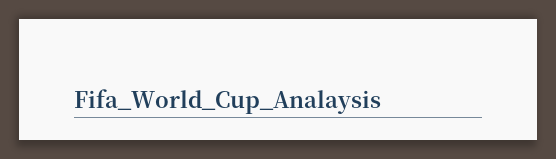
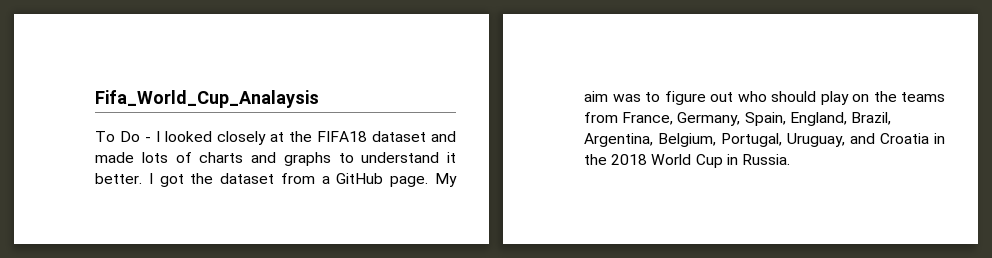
(381, 101) none -> [95,131,456,145] [95,152,456,166] [95,173,457,187] [584,91,945,105] [584,112,891,126] [584,133,945,147] [584,154,790,168] // To Do - I looked closely at the FIFA18 dataset and made lots of charts and graphs to understand it better. I got the dataset from a GitHub page. My aim was to figure out who should play on the teams from France, Germany, Spain, England, Brazil, Argentina, Belgium, Portugal, Uruguay, and Croatia in the 2018 World Cup in Russia.

